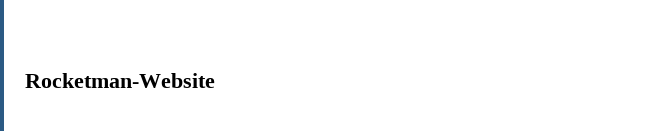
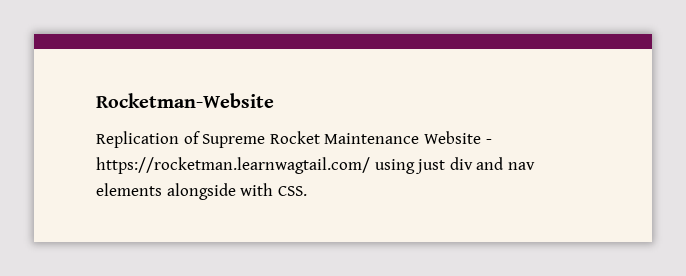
(215, 80) none -> [96,131,492,148] [96,157,535,174] [96,183,307,200] // Replication of Supreme Rocket Maintenance Website - https://rocketman.learnwagtail.com/ using just div and nav elements alongside with CSS.

